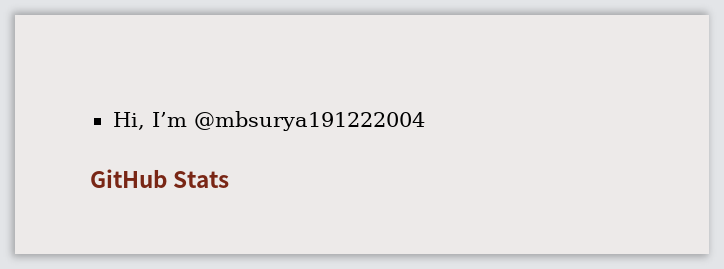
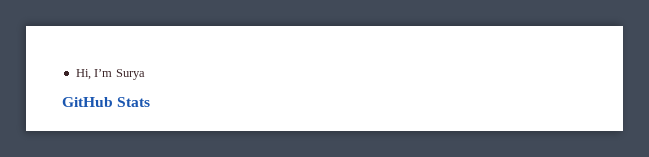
[193,111,425,131] @mbsurya191222004 -> [115,69,145,80] Surya

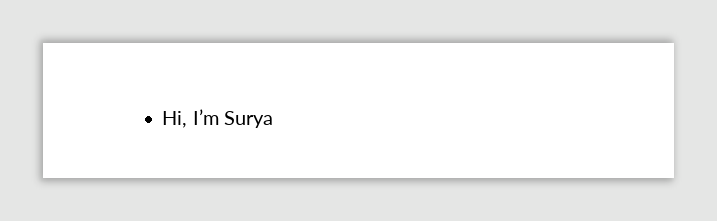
[62,97,151,107] // GitHub Stats -> (273, 119) none

